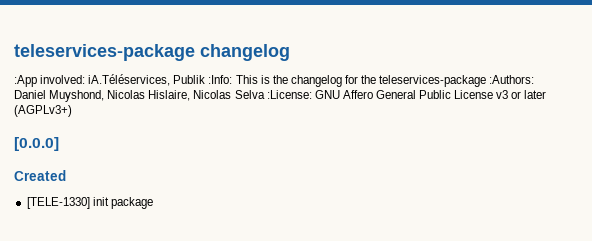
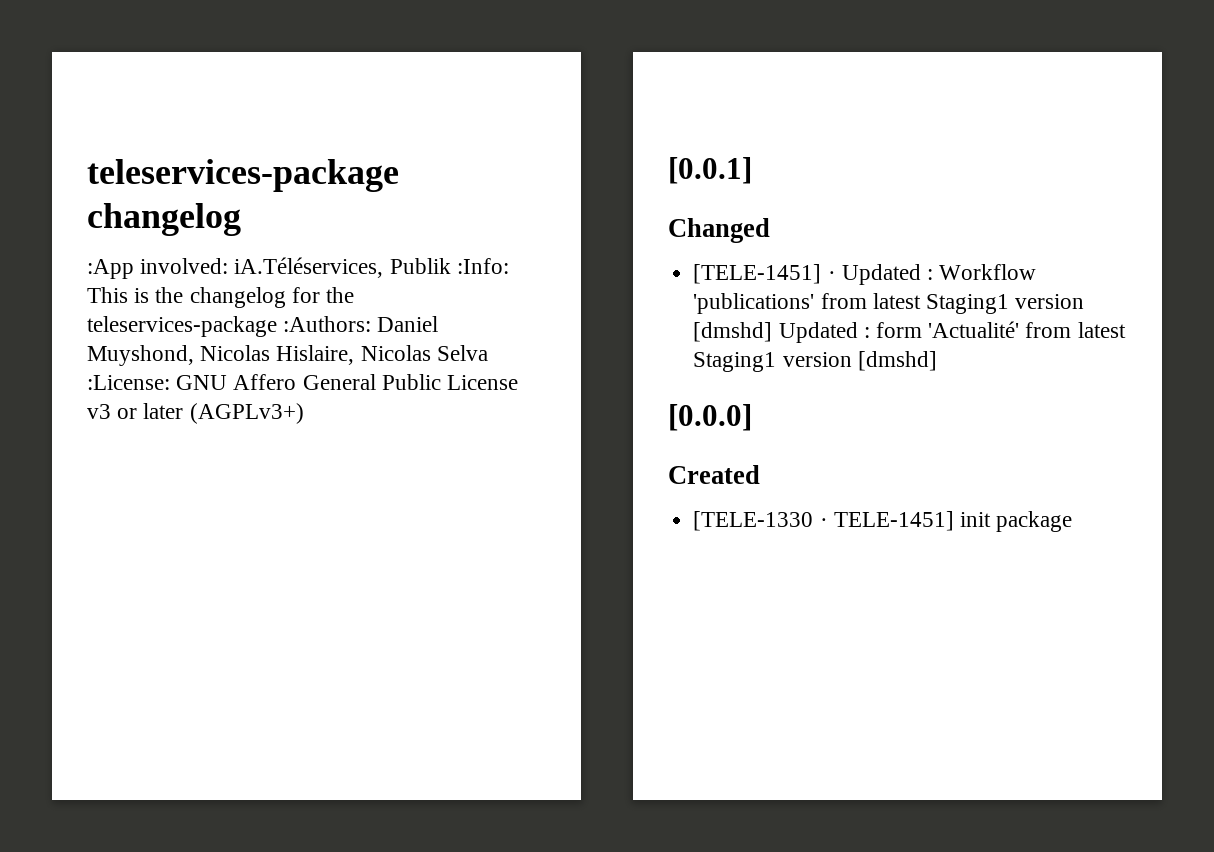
(72, 111) none -> [668,157,752,184] [668,218,770,243] [693,264,1037,285] [693,293,1085,314] [693,321,1126,343] [693,351,937,372] // [0.0.1] // Changed // [TELE-1451] · Updated : Workflow 'publications' from latest Staging1 version [dmshd] Updated : form 'Actualité' from latest Staging1 version [dmshd]
[26,197,90,209] [TELE-1330] -> [693,511,954,531] [TELE-1330 · TELE-1451]

